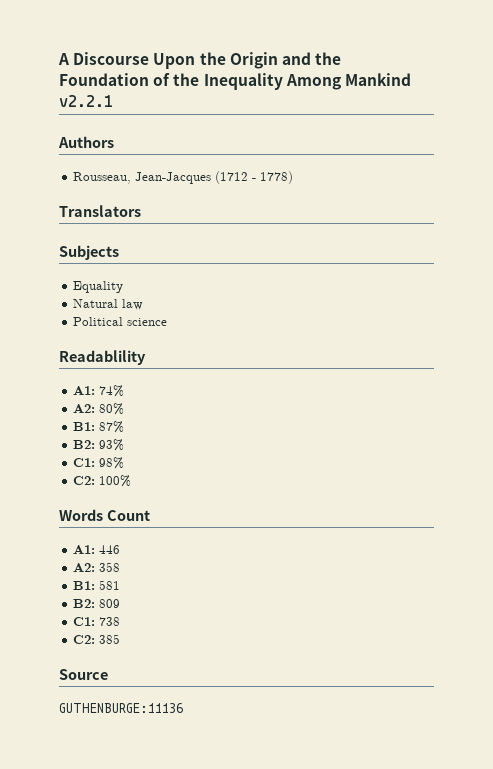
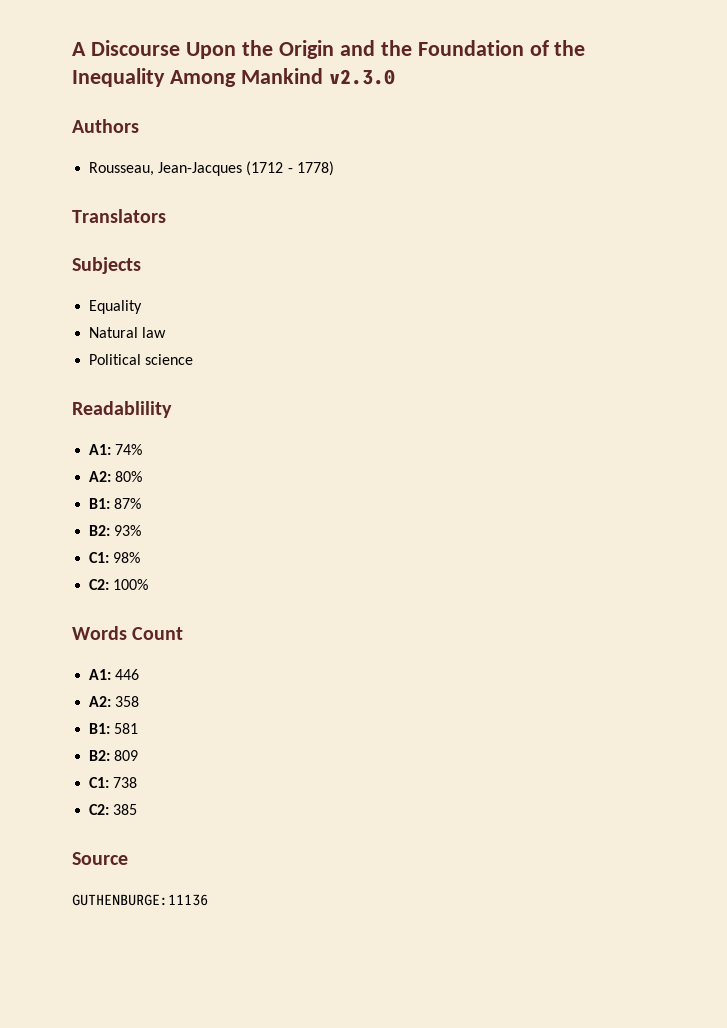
[59,95,113,107] v2.2.1 -> [328,69,395,85] v2.3.0

